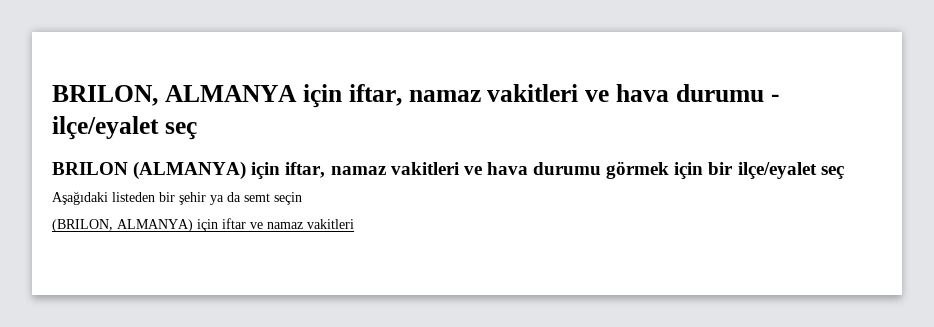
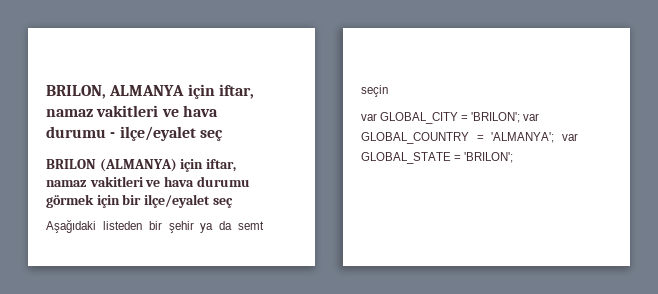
[52,218,354,232] (BRILON, ALMANYA) için iftar ve namaz vakitleri -> [361,112,540,124] [361,132,578,144] [361,152,514,164] var GLOBAL_CITY = 'BRILON'; var GLOBAL_COUNTRY = 'ALMANYA'; var GLOBAL_STATE = 'BRILON';

